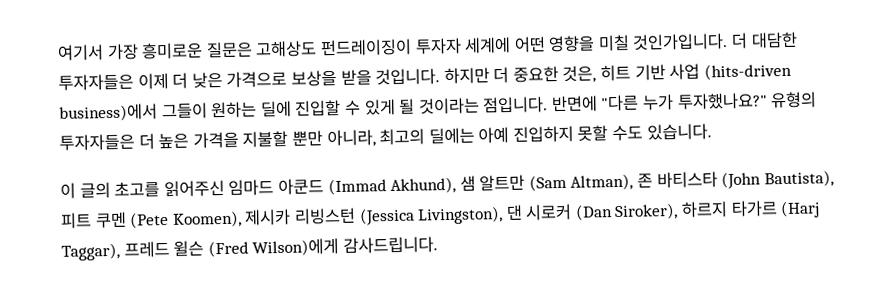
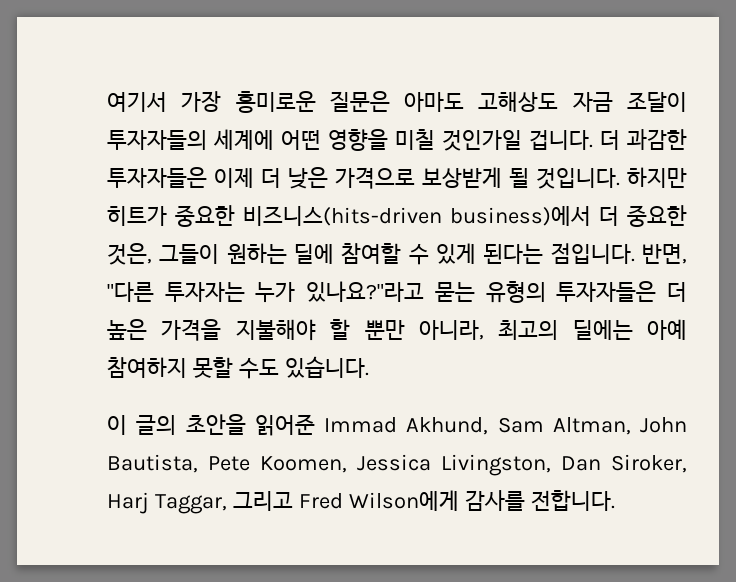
[255,31,798,58] 고해상도 펀드레이징이 투자자 세계에 어떤 영향을 미칠 것인가입니다. 더 대담한 -> [404,91,687,112] [107,129,687,151] 아마도 고해상도 자금 조달이 투자자들의 세계에 어떤 영향을 미칠 것인가일 겁니다. 더 과감한
[290,62,792,87] [59,103,158,122] 보상을 받을 것입니다. 하지만 더 중요한 것은, 히트 기반 사업 (hits-driven business)에서 -> [422,167,687,189] [107,205,687,227] [107,243,152,265] 보상받게 될 것입니다. 하지만 히트가 중요한 비즈니스(hits-driven business)에서 더 중요한 것은,
[295,99,342,117] 진입할 -> [341,243,402,264] 참여할
[399,92,768,115] 될 것이라는 점입니다. 반면에 "다른 누가 투자했나요?" -> [483,243,687,264] [107,281,475,303] 된다는 점입니다. 반면, "다른 투자자는 누가 있나요?"라고 묻는
[242,130,289,148] 지불할 -> [235,319,351,341] 지불해야 할
[512,125,574,143] 진입하지 -> [107,357,187,378] 참여하지
[114,170,834,198] [60,200,821,229] [61,236,438,261] 초고를 읽어주신 임마드 아쿤드 (Immad Akhund), 샘 알트만 (Sam Altman), 존 바티스타 (John Bautista), 피트 쿠멘 (Pete Koomen), 제시카 리빙스턴 (Jessica Livingston), 댄 시로커 (Dan Siroker), 하르지 타가르 (Harj Taggar), 프레드 윌슨 (Fred Wilson)에게 감사드립니다. -> [185,414,687,436] [107,454,687,476] [107,490,615,514] 초안을 읽어준 Immad Akhund, Sam Altman, John Bautista, Pete Koomen, Jessica Livingston, Dan Siroker, Harj Taggar, 그리고 Fred Wilson에게 감사를 전합니다.

